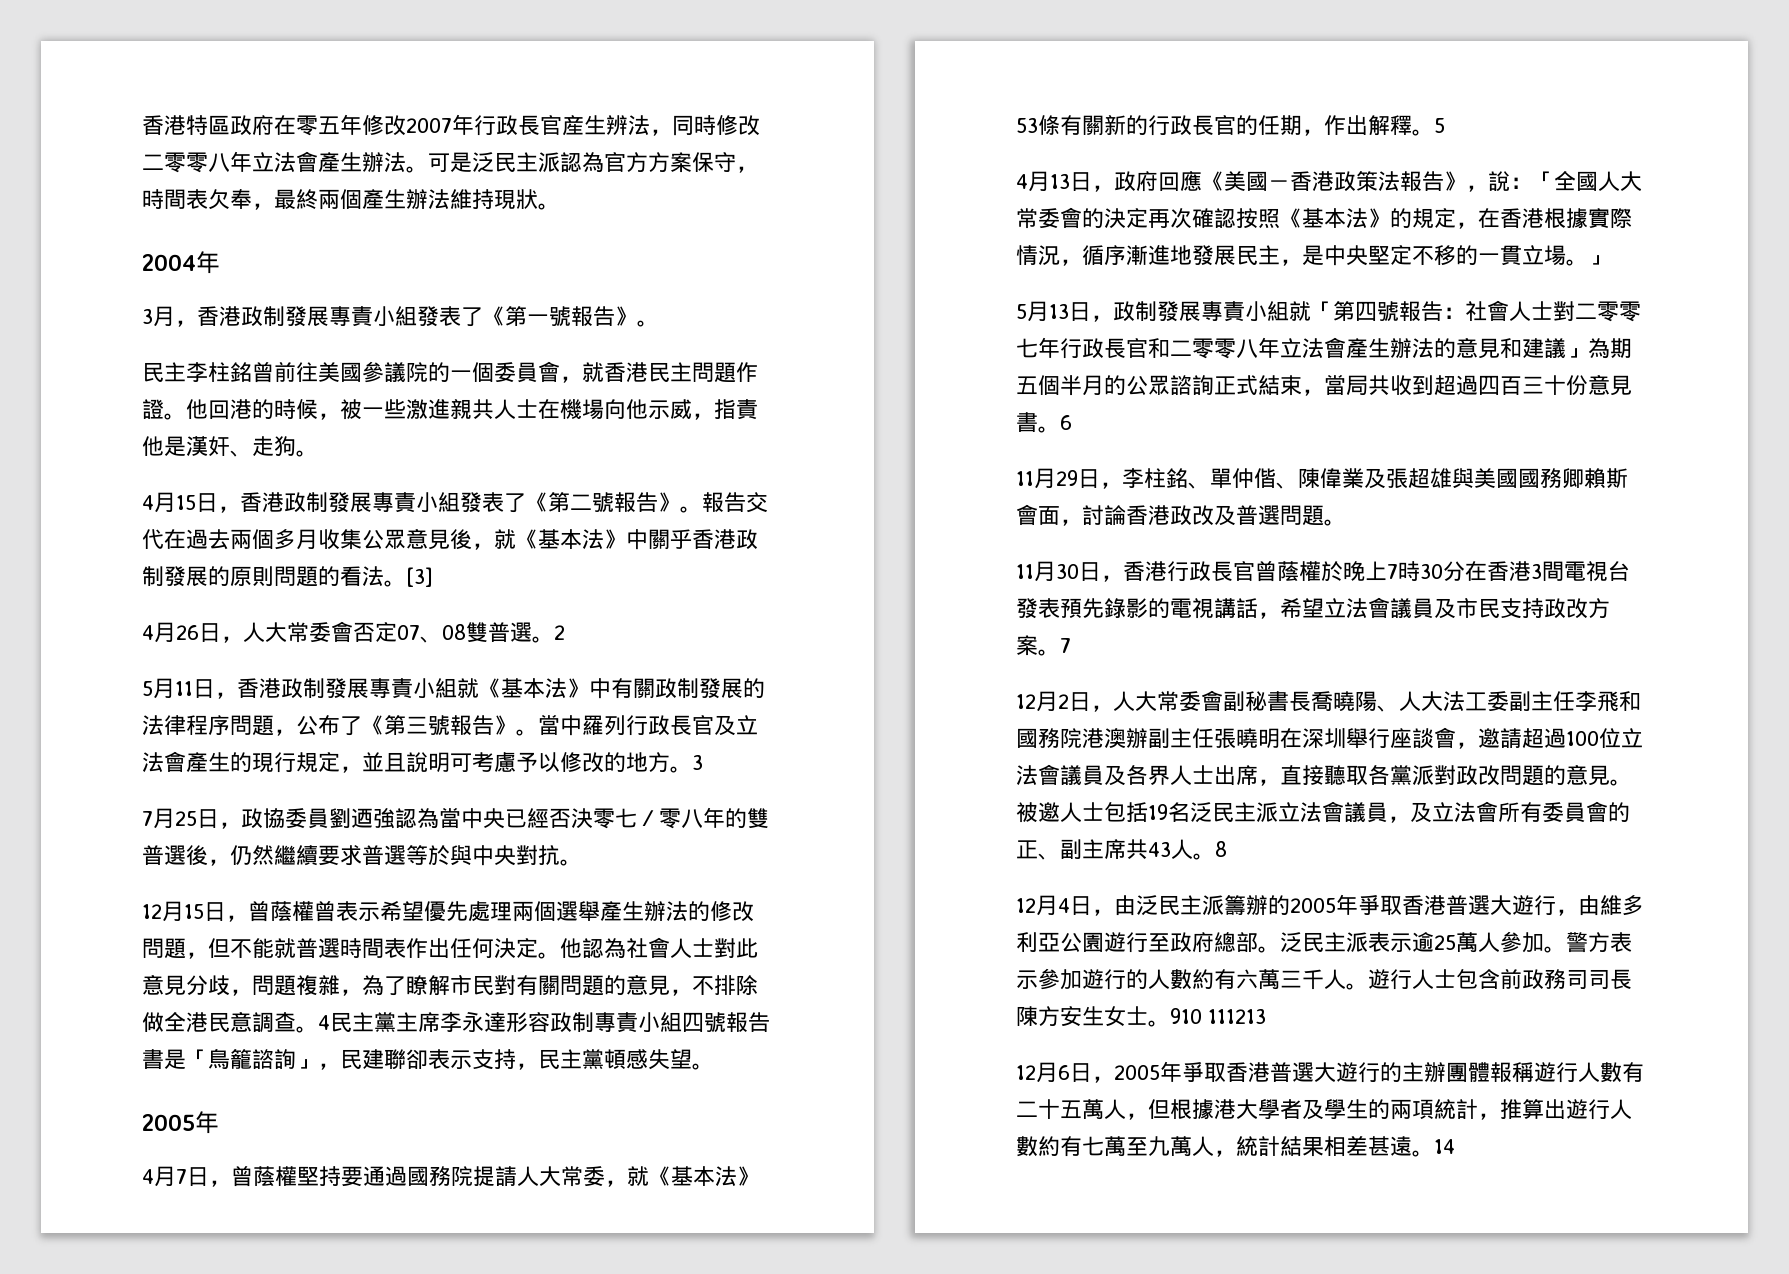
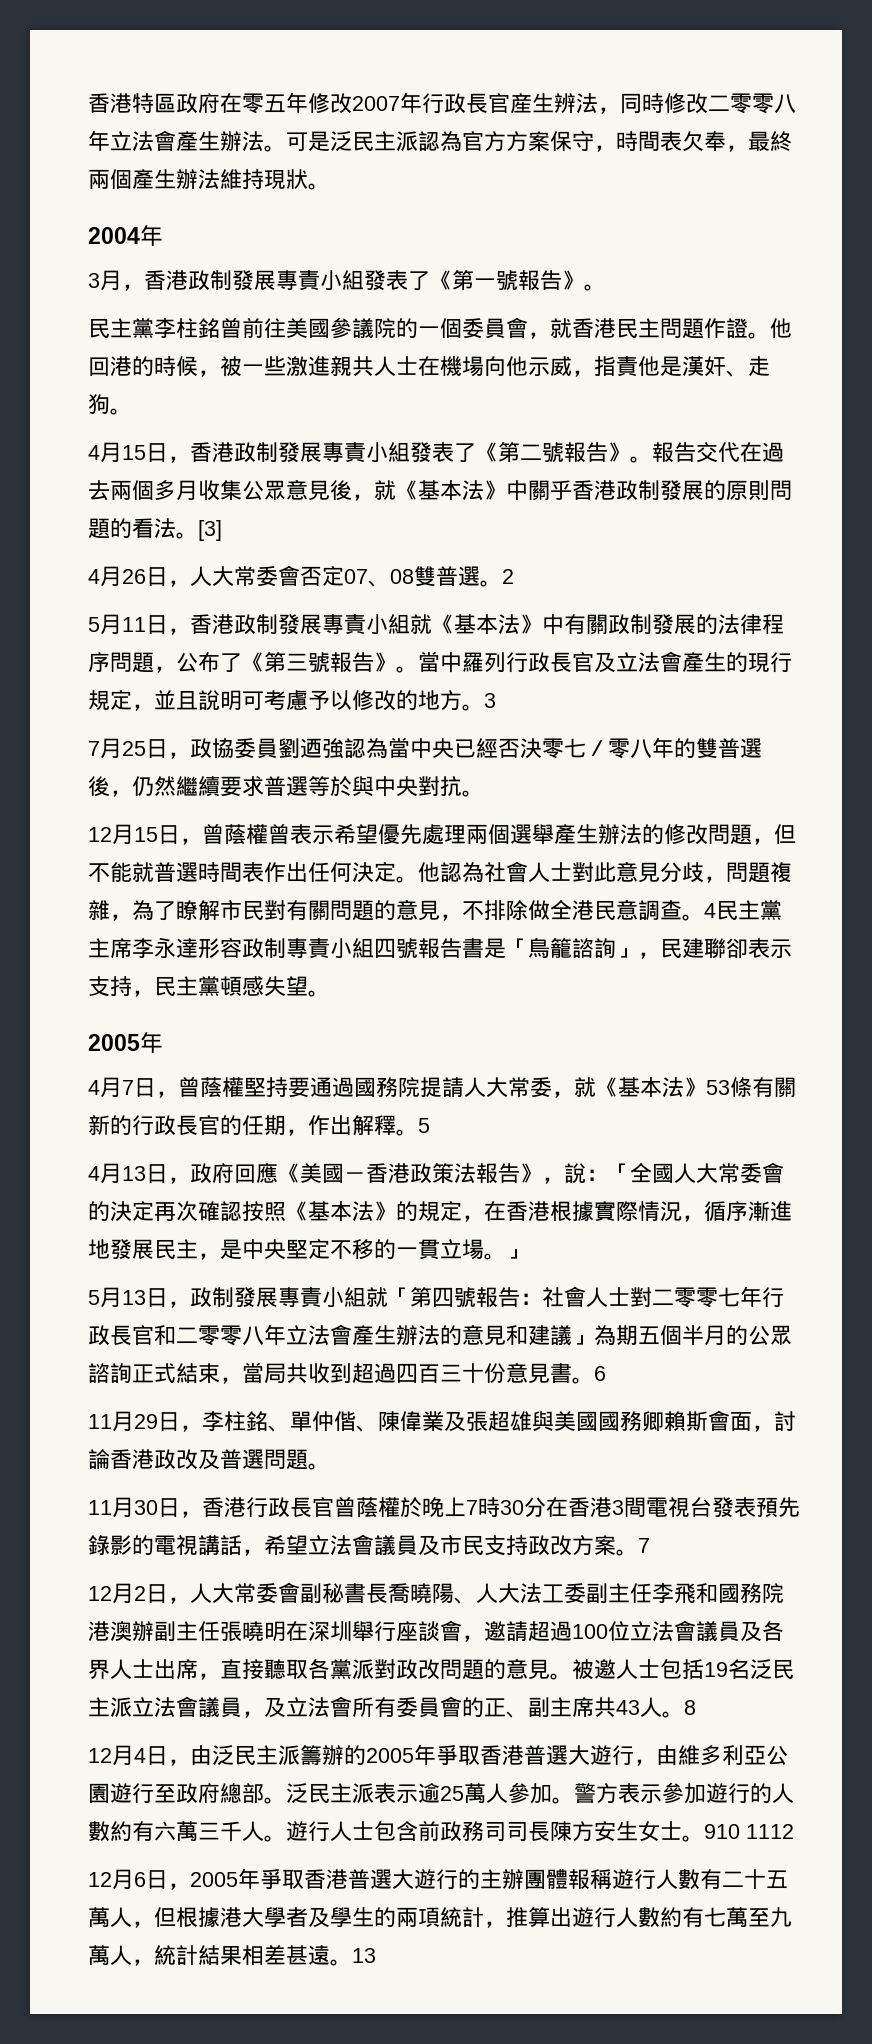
(186, 372) none -> [132,318,154,338] 黨
[1208,1009,1266,1024] 111213 -> [746,1824,794,1839] 1112
[1434,1139,1455,1154] 14 -> [352,1948,376,1963] 13

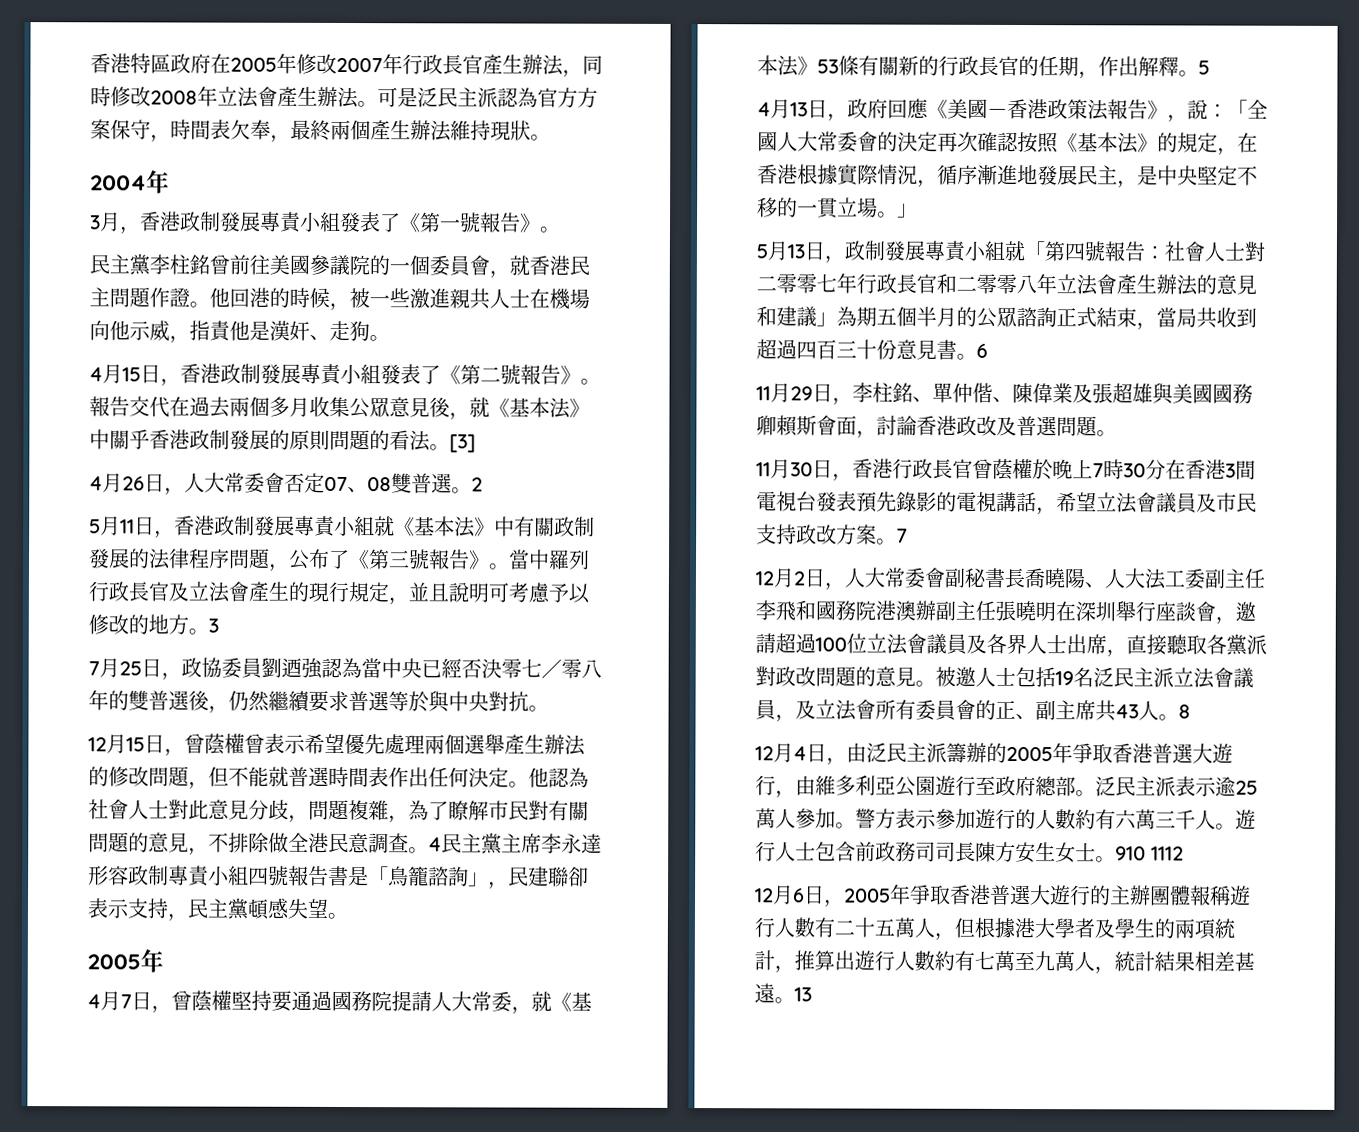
[242,93,286,114] 零五 -> [230,57,277,72] 2005
[510,92,576,114] 産生辨 -> [482,54,543,75] 產生辦
[708,93,796,114] 二零零八 -> [150,90,198,105] 2008

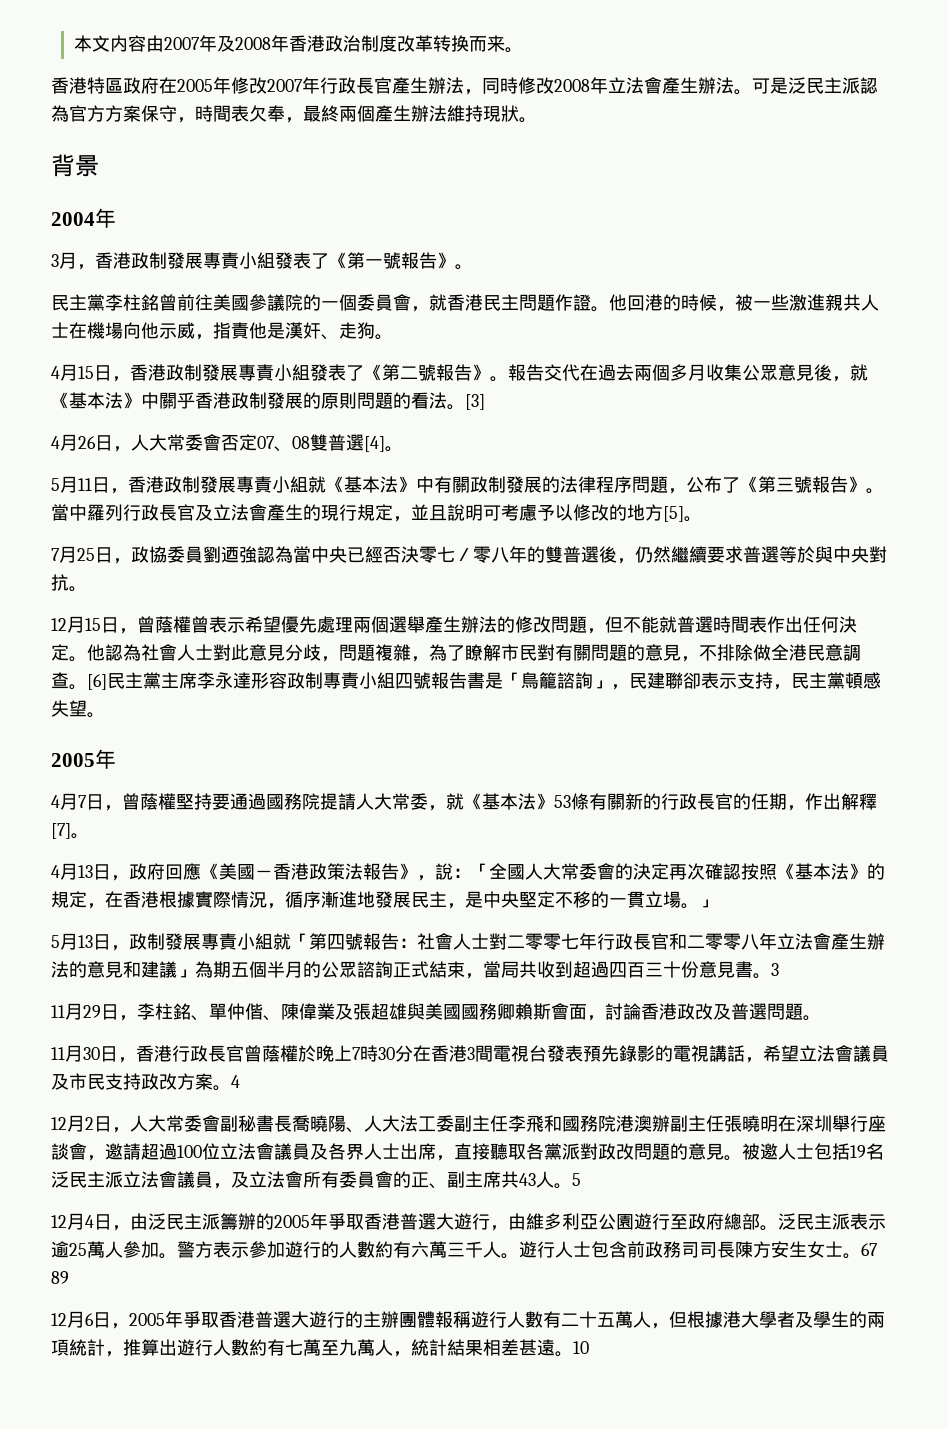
(90, 63) none -> [73,35,523,53] 本文内容由2007年及2008年香港政治制度改革转换而来。 //
(551, 137) none -> [51,154,99,177] // 背景
[451,477,483,494] 。2 -> [364,436,403,452] [4]。
[188,618,219,635] 。3 -> [663,506,702,522] [5]。
[428,837,442,852] 4 -> [87,674,107,690] [6]
[1178,60,1210,77] 。5 -> [51,823,89,839] [7]。
[976,343,988,358] 6 -> [771,963,779,976] 3
[896,528,908,543] 7 -> [231,1075,240,1088] 4
[1178,704,1191,719] 8 -> [572,1173,581,1186] 5
[1115,846,1184,861] 910 1112 -> [861,1243,878,1256] [51,1271,69,1284] 67 89
[794,987,812,1002] 13 -> [573,1341,589,1354] 10

